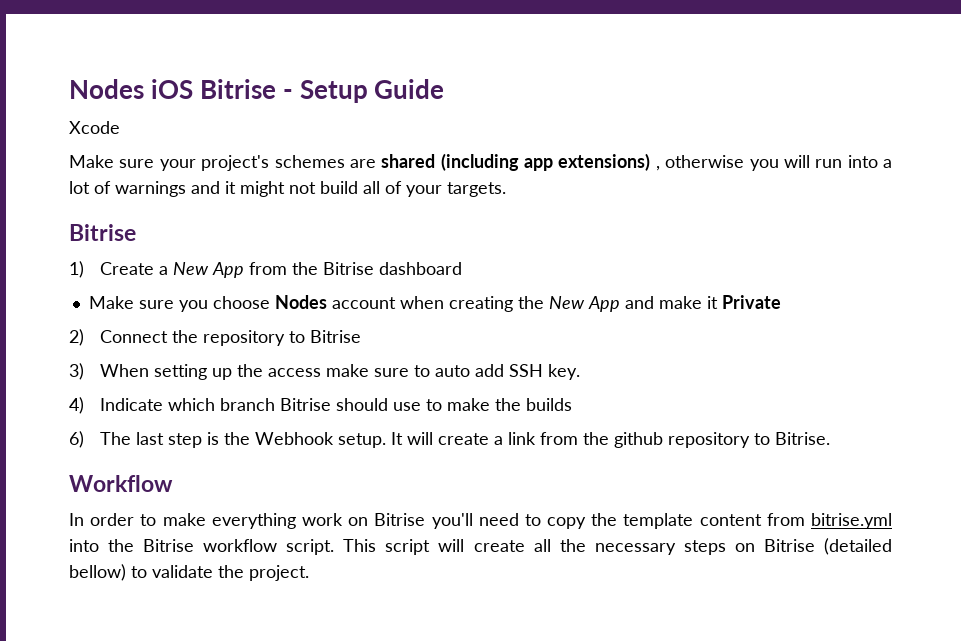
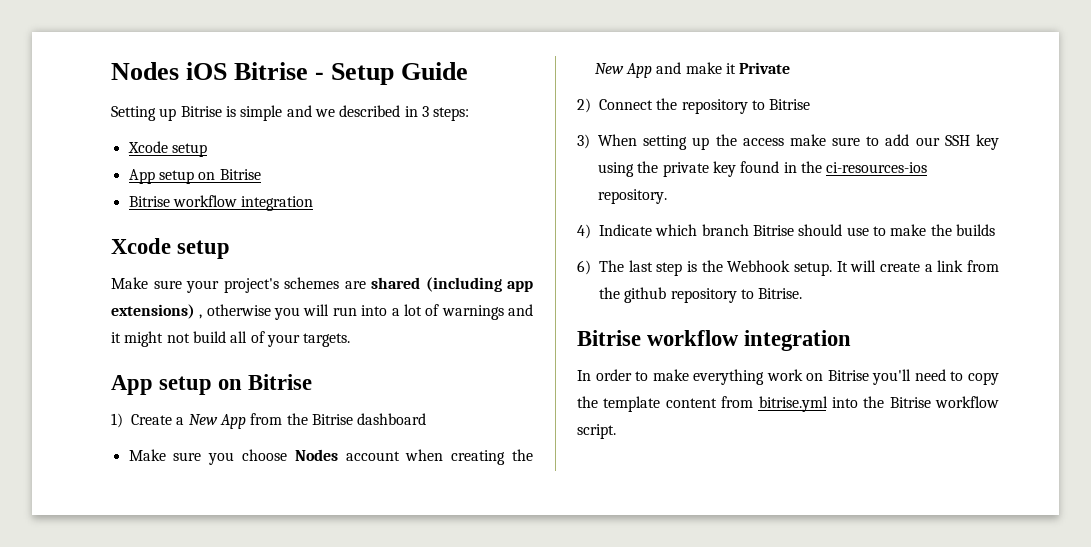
[69,121,120,134] Xcode -> [111,105,470,121] [127,141,207,157] [128,169,261,184] [128,195,314,211] [111,238,231,259] Setting up Bitrise is simple and we described in 3 steps: // Xcode setup // App setup on Bitrise // Bitrise workflow integration // Xcode setup
(506, 189) none -> [111,375,243,395] App setup on
[435,364,581,380] auto add SSH key. -> [885,134,999,150] [598,161,928,177] [598,189,667,204] add our SSH key using the private key found in the ci-resources-ios repository.
[69,475,173,492] Workflow -> [577,330,852,351] Bitrise workflow integration
[343,538,893,555] [69,564,309,581] This script will create all the necessary steps on Bitrise (detailed bellow) to validate the project. -> (616, 431) none

